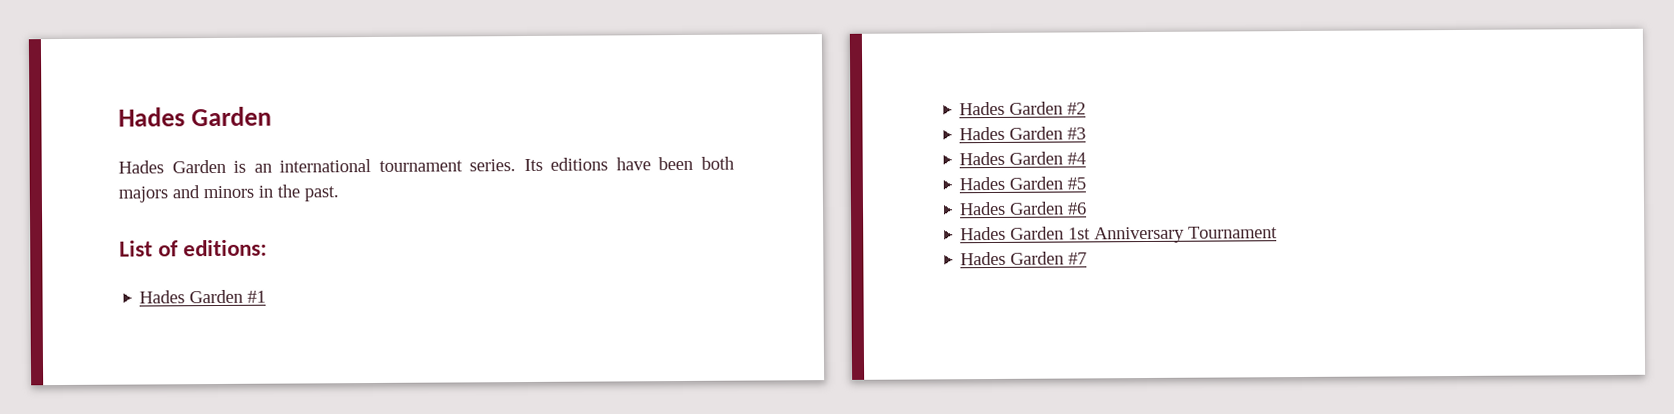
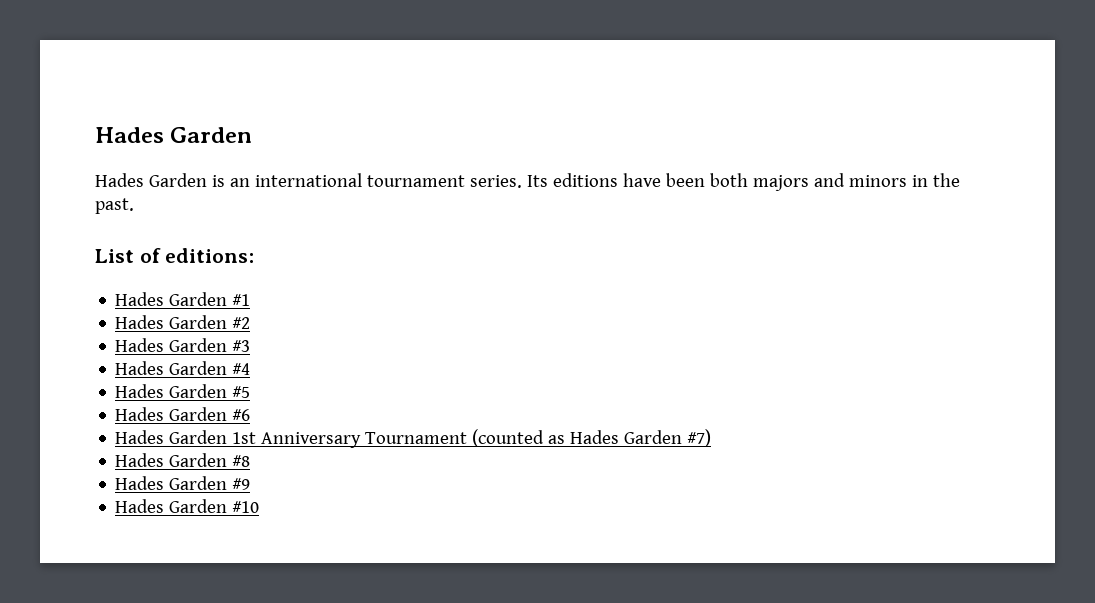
[960,251,1088,266] // Hades Garden #7 -> [472,429,712,447] [115,453,251,467] [115,476,251,490] [115,499,260,513] (counted as Hades Garden #7) // Hades Garden #8 // Hades Garden #9 // Hades Garden #10

